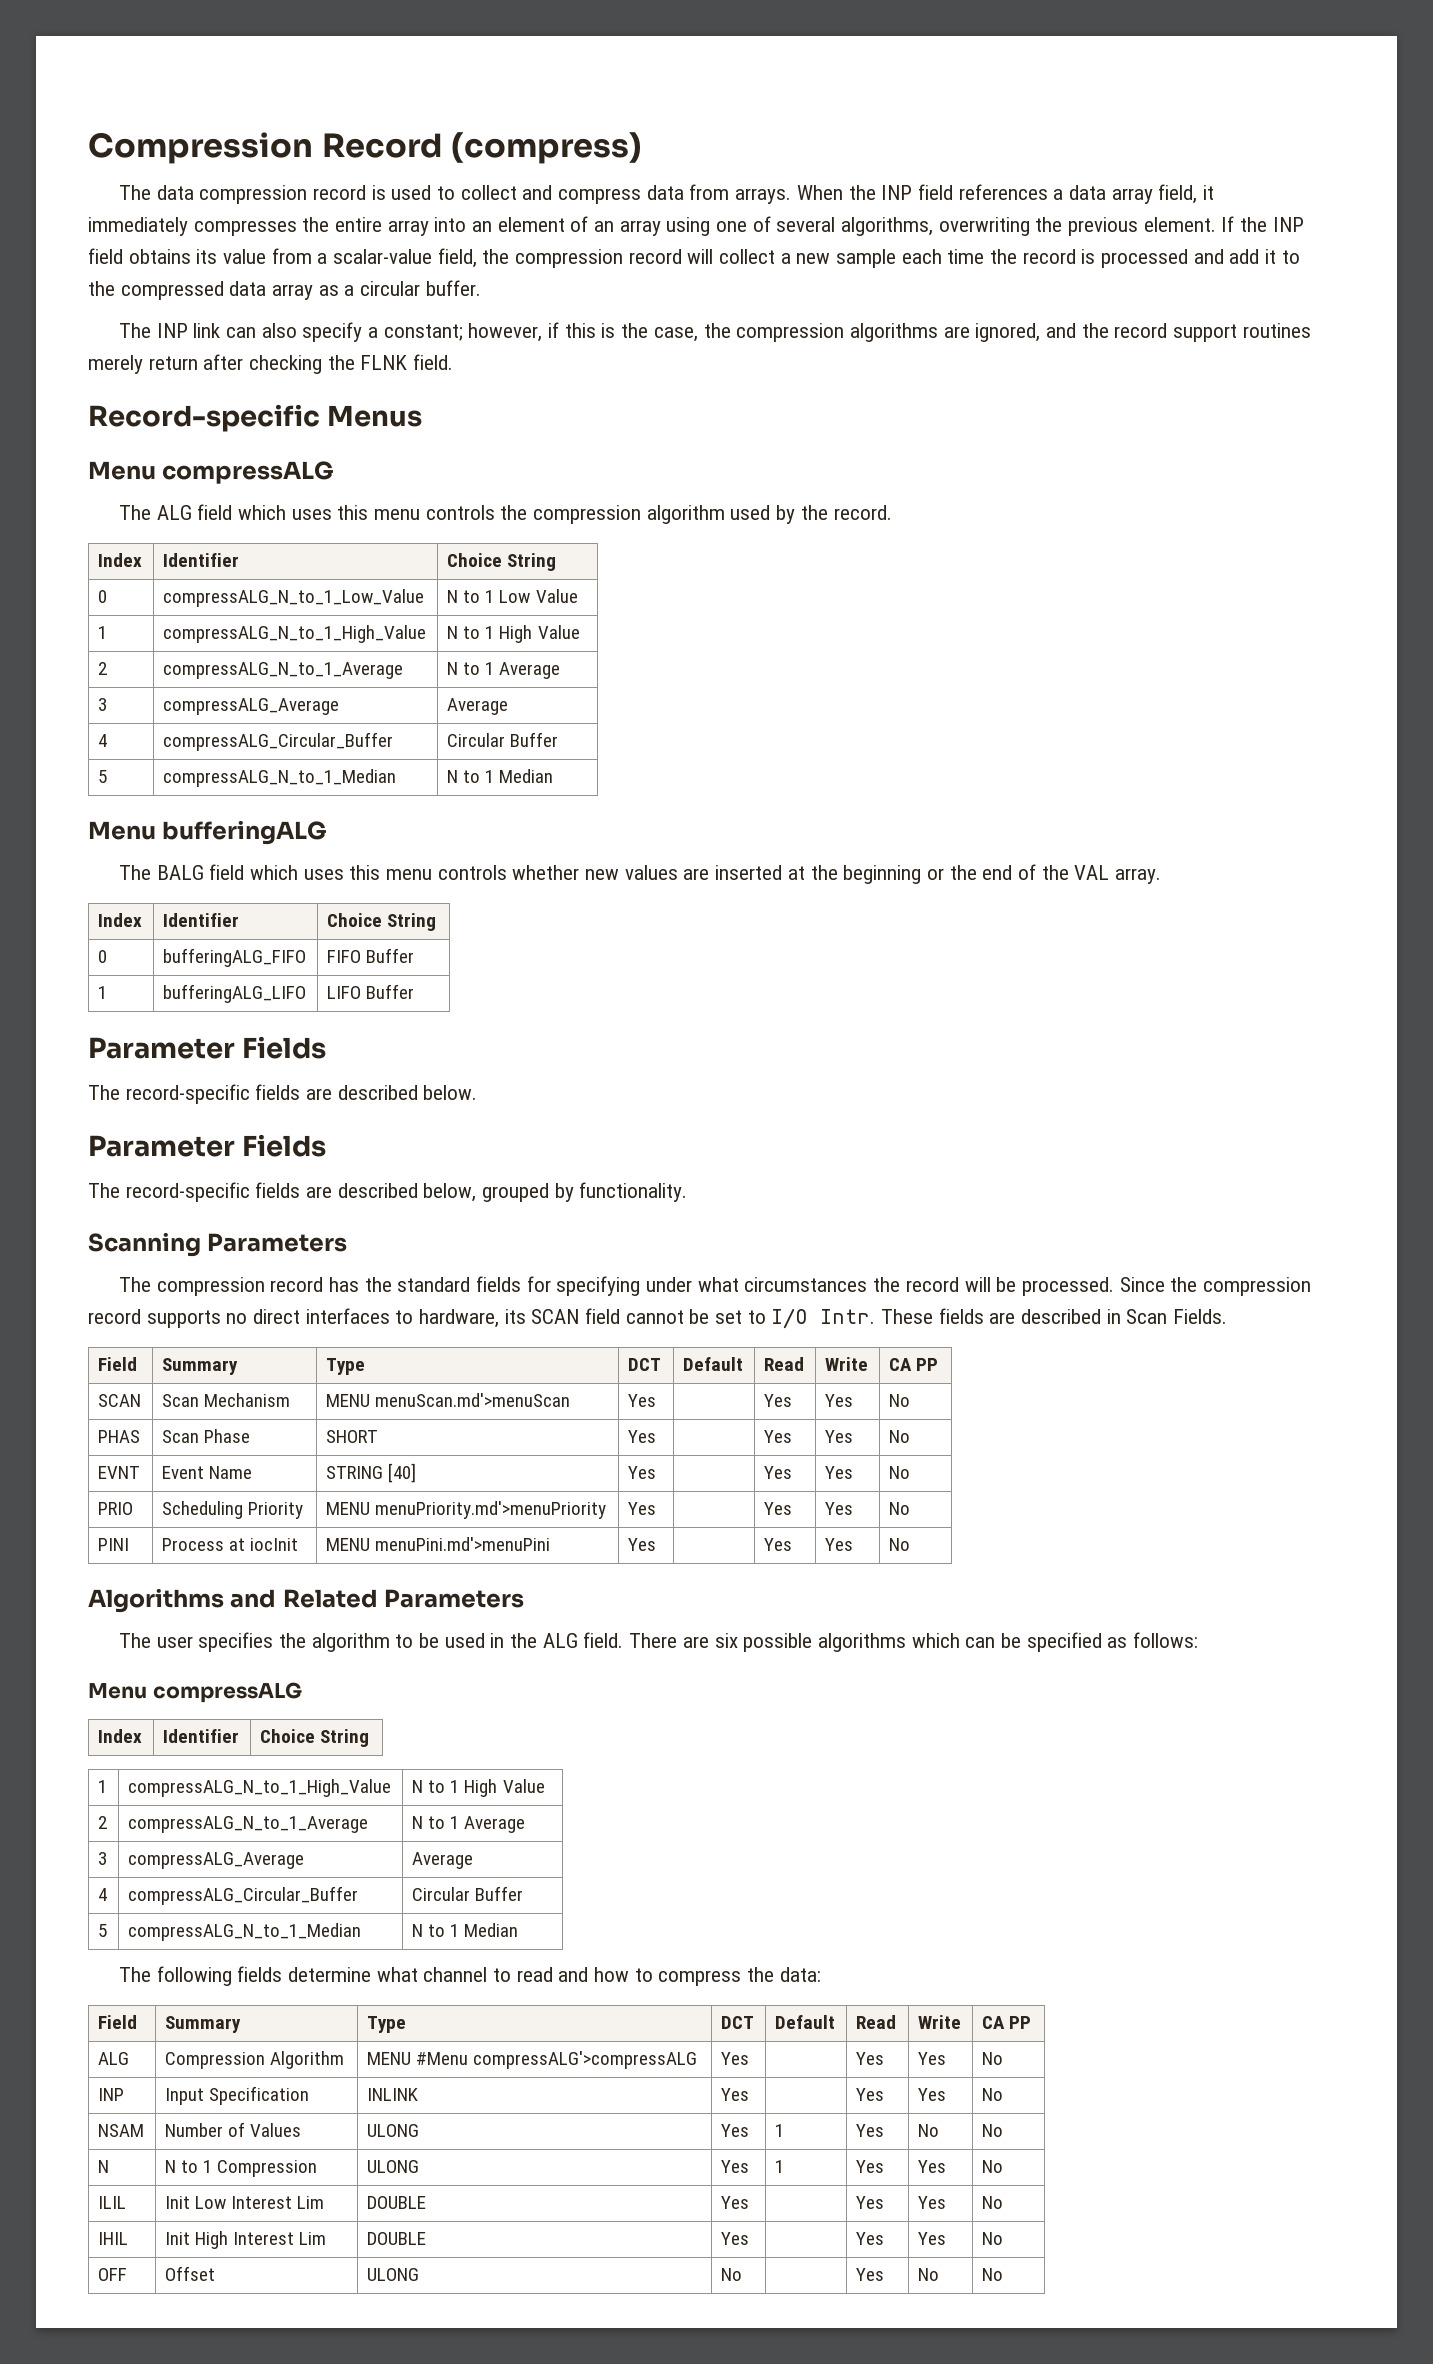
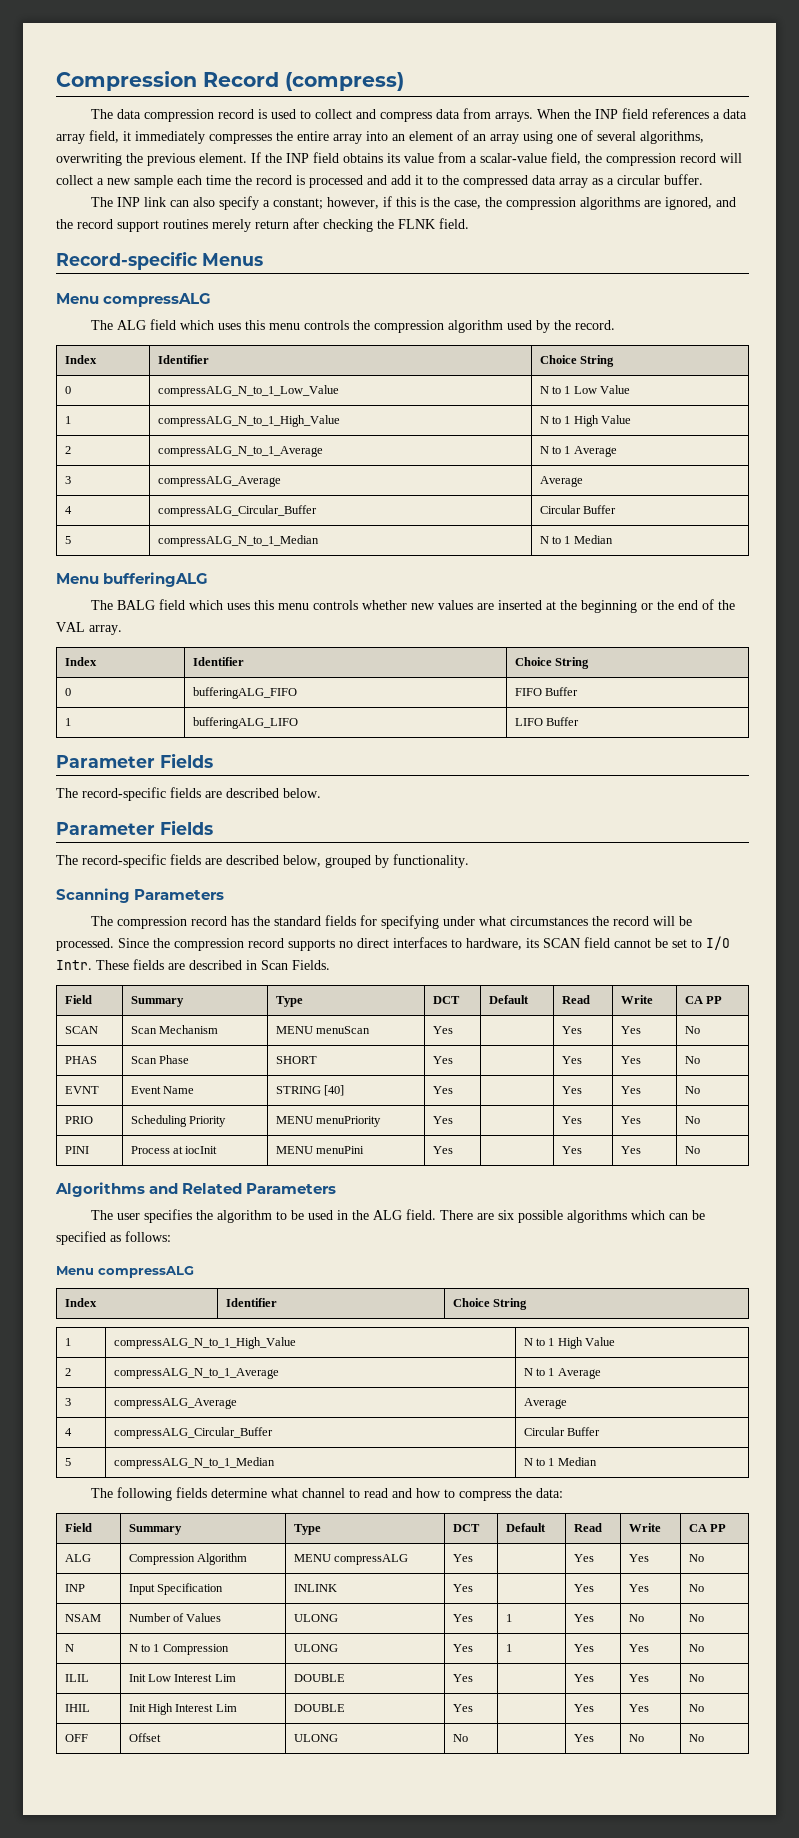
[375,1393,571,1407] menuScan.md'>menuScan -> [315,1026,370,1034] menuScan
[375,1501,607,1519] menuPriority.md'>menuPriority -> [315,1116,381,1127] menuPriority
[375,1537,551,1551] menuPini.md'>menuPini -> [315,1146,364,1154] menuPini
[416,2051,698,2069] #Menu compressALG'>compressALG -> [333,1554,408,1565] compressALG

